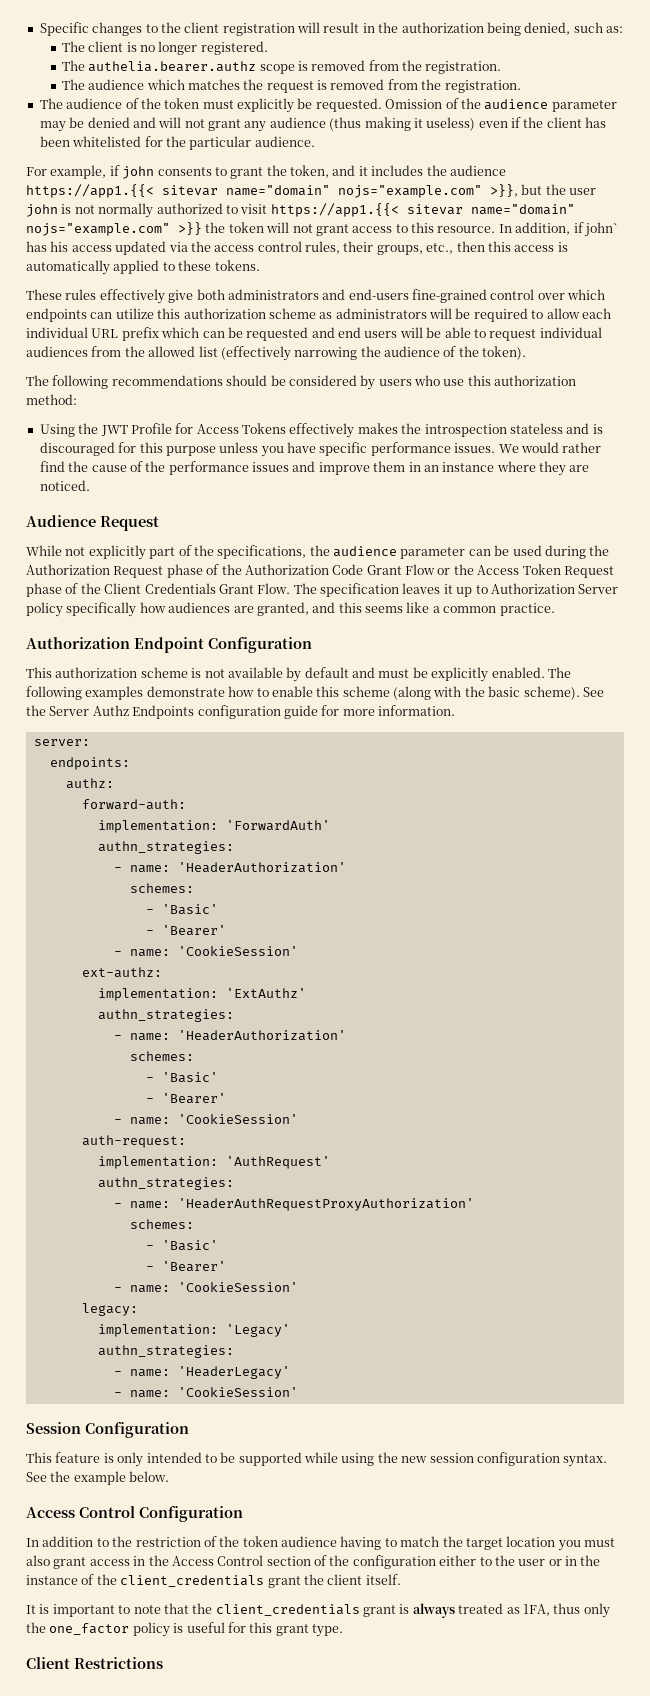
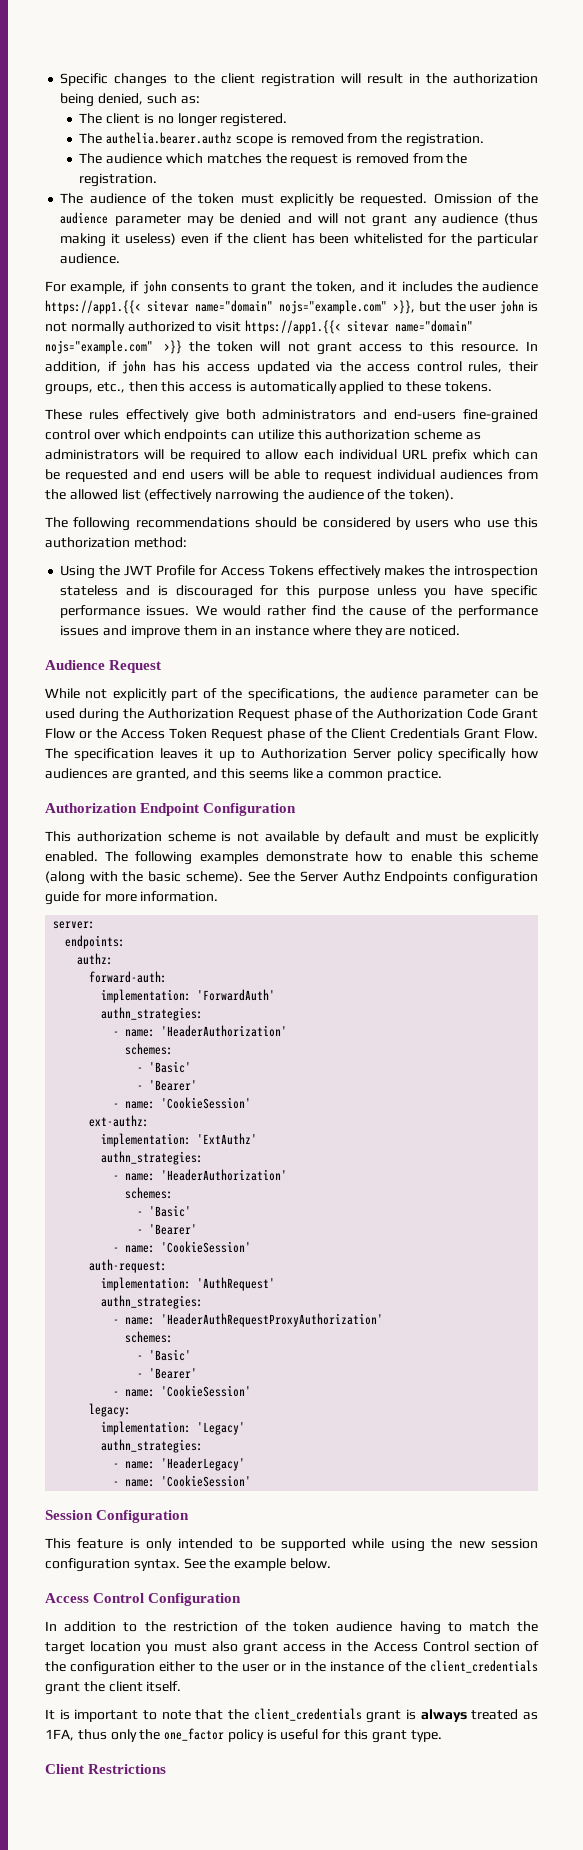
[584,222,618,237] john` -> [122,360,147,374] john

